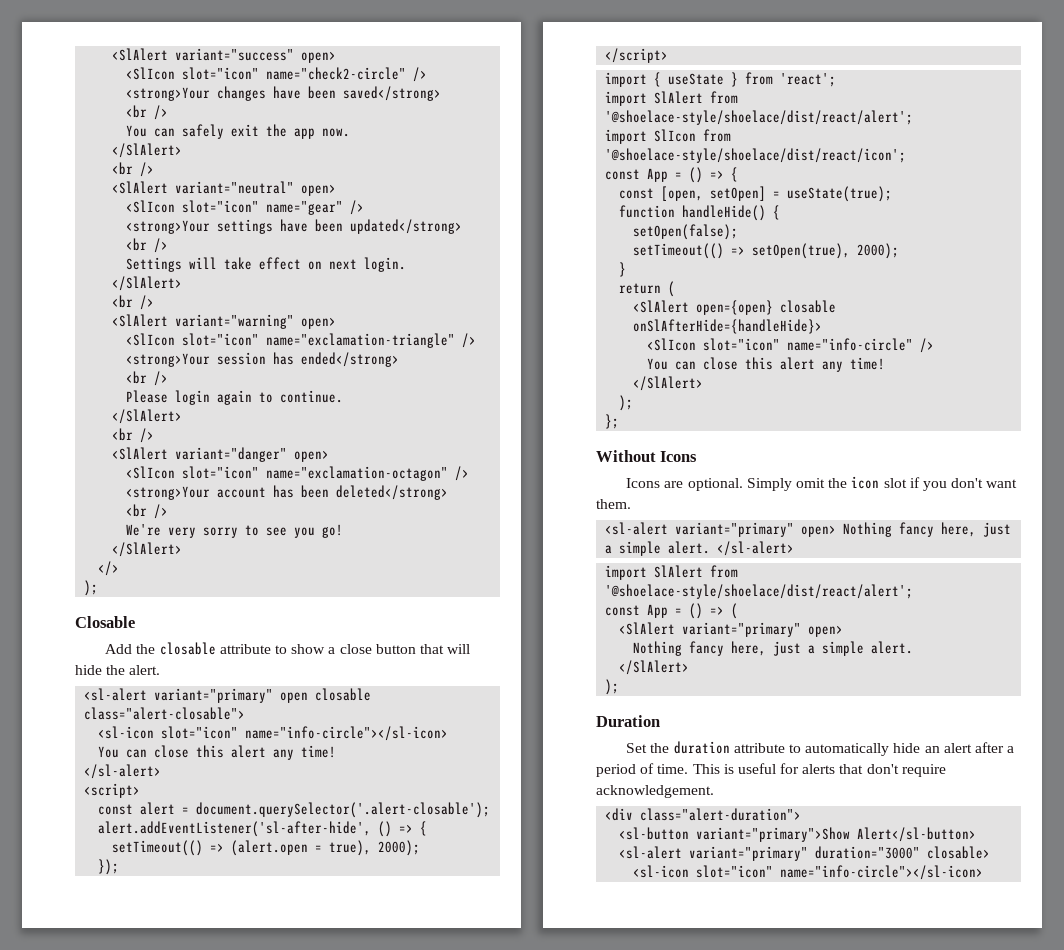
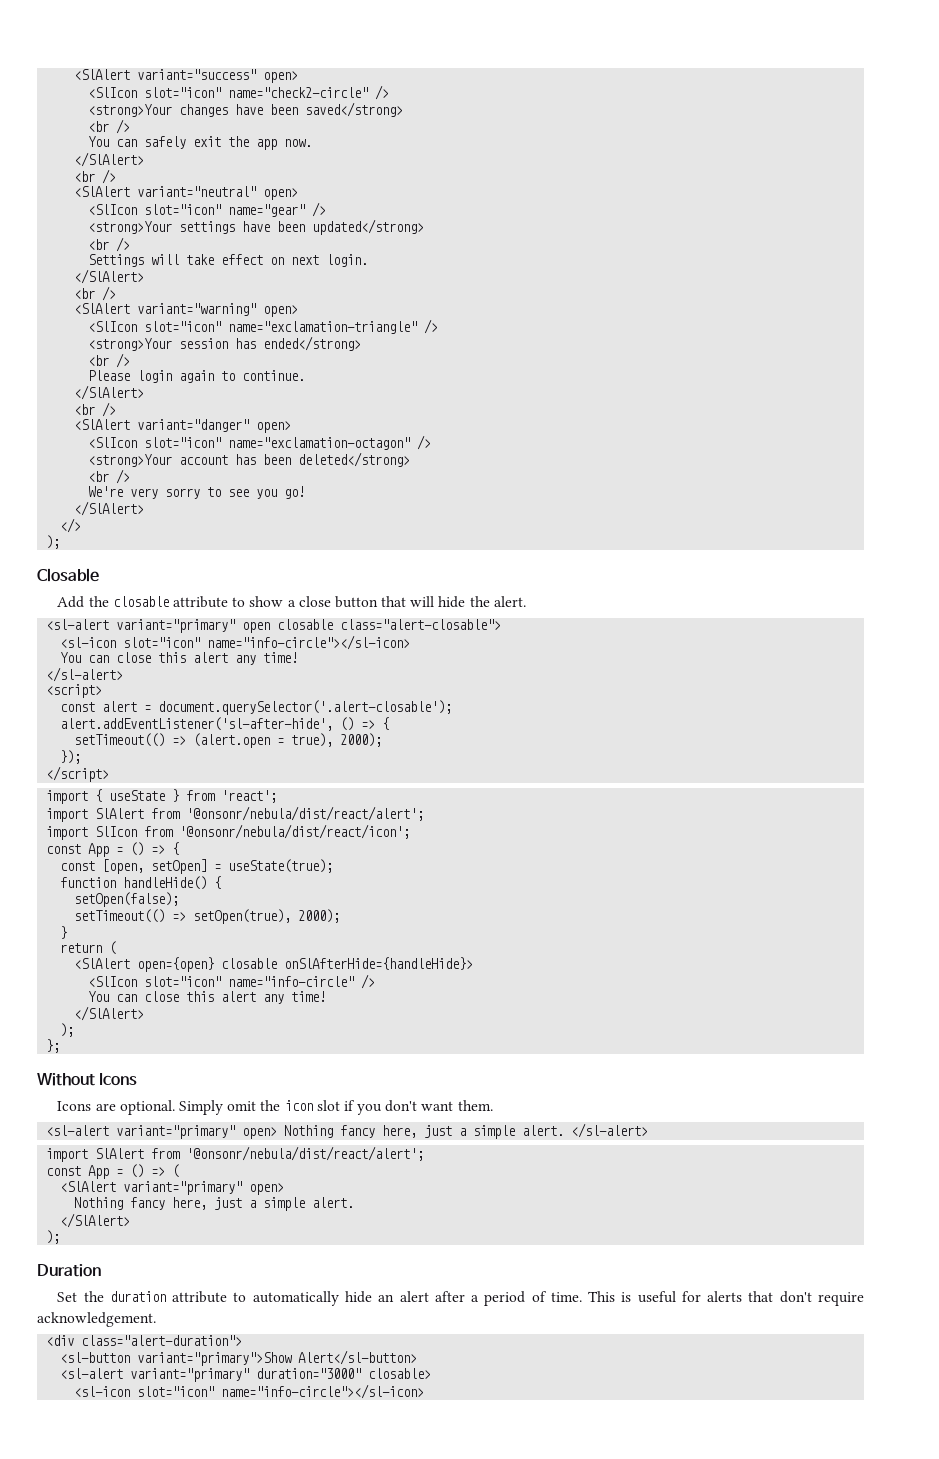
[605,110,914,125] '@shoelace-style/shoelace/dist/react/alert'; -> [186,806,425,821] '@onsonr/nebula/dist/react/alert';
[605,148,907,163] '@shoelace-style/shoelace/dist/react/icon'; -> [179,824,411,839] '@onsonr/nebula/dist/react/icon';
[605,584,914,599] '@shoelace-style/shoelace/dist/react/alert'; -> [186,1146,425,1161] '@onsonr/nebula/dist/react/alert';

